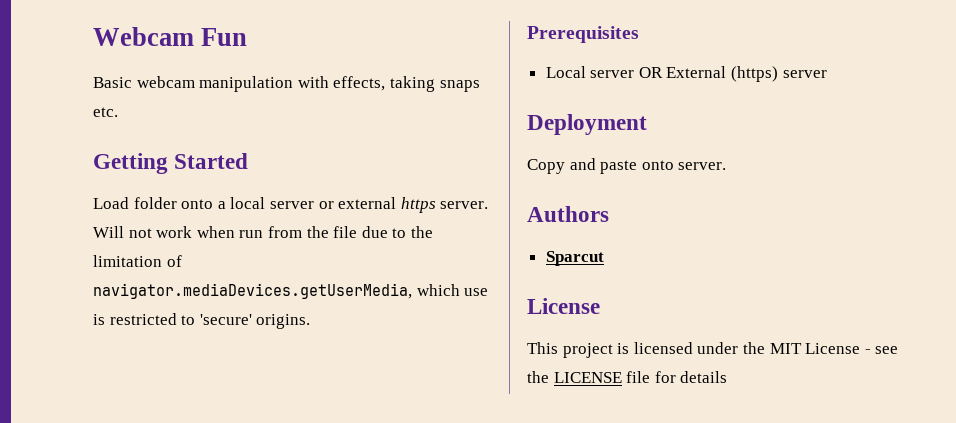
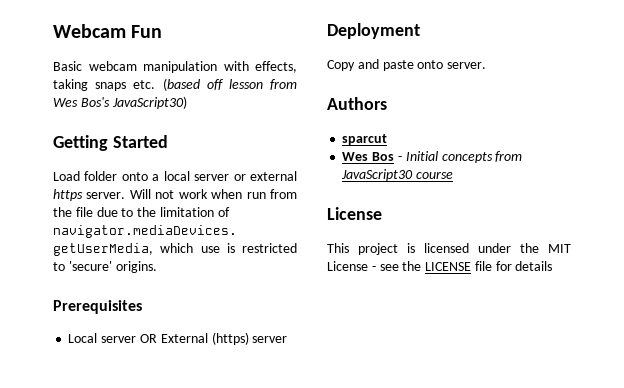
(118, 112) none -> [162,78,297,91] [53,96,187,109] (based off lesson from Wes Bos's JavaScript30)
[545,251,604,266] Sparcut -> [342,134,388,145] [342,151,523,163] [341,169,454,181] sparcut // Wes Bos - Initial concepts from JavaScript30 course

